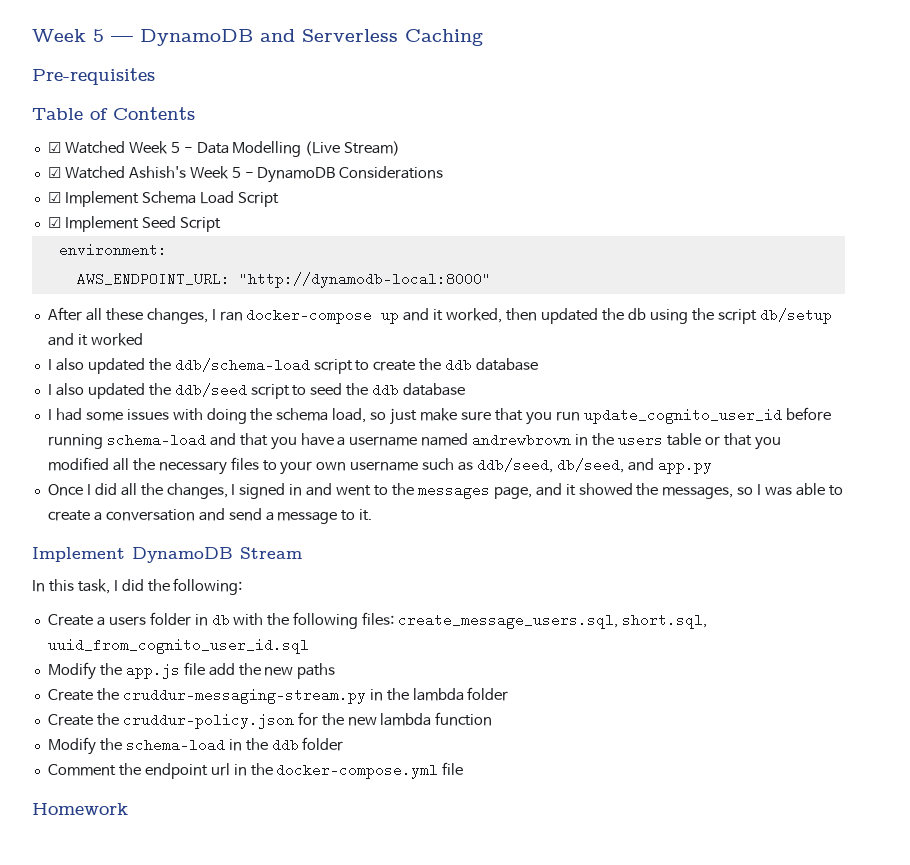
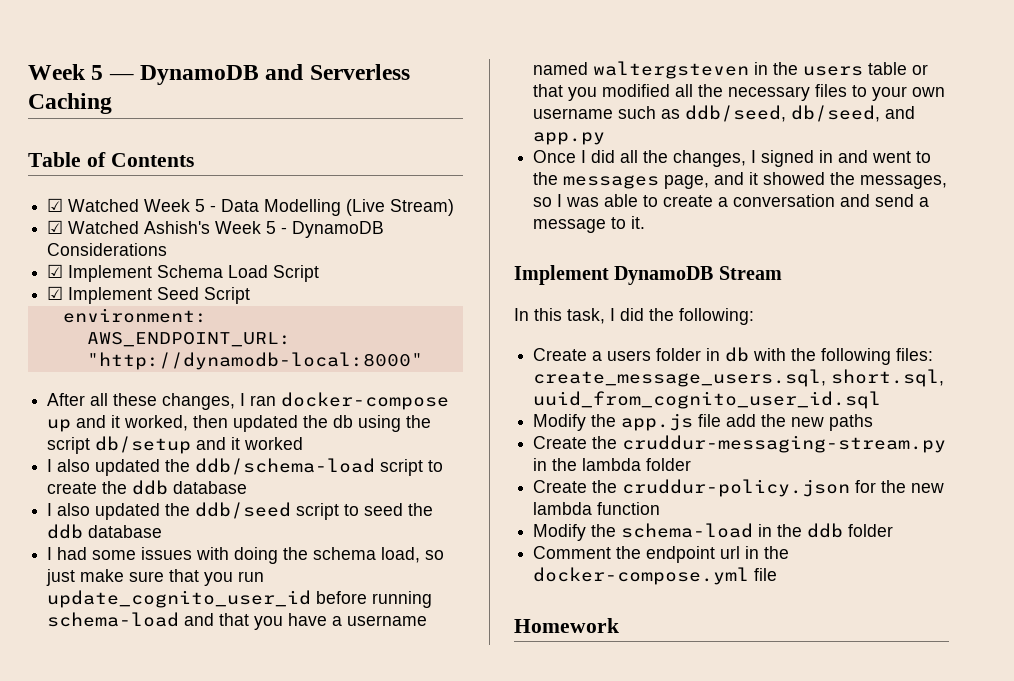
[32,68,155,85] // Pre-requisites -> (112, 103) none
[472,433,572,447] andrewbrown -> [593,61,750,79] waltergsteven

